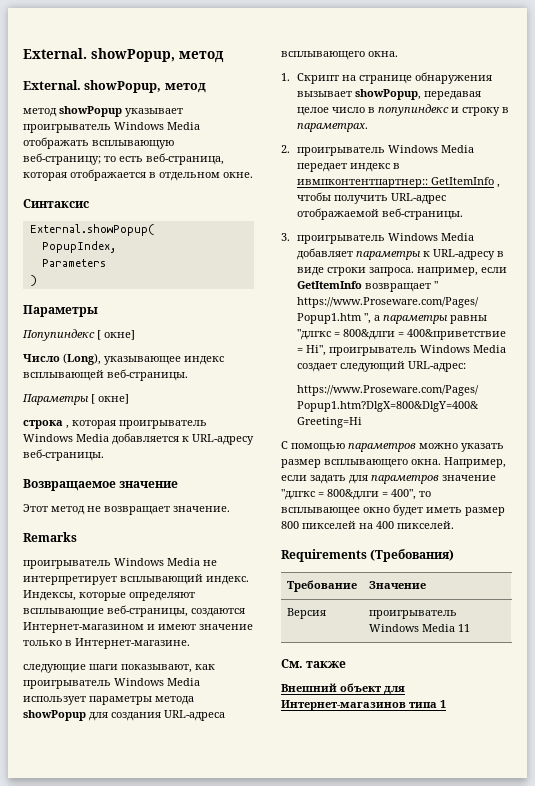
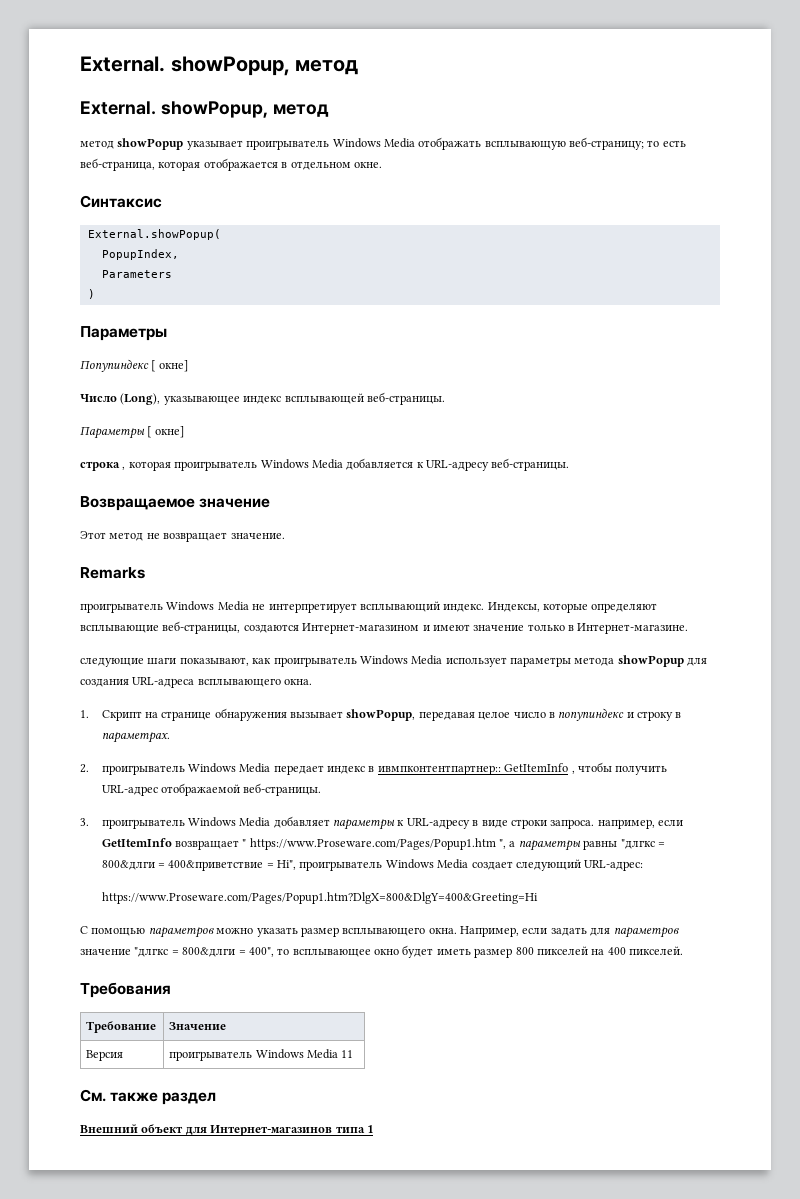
[281,549,455,562] Requirements (Требования) -> [80,982,171,998] Требования
(347, 664) none -> [162,1092,217,1105] раздел

